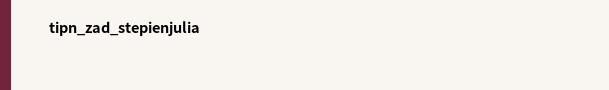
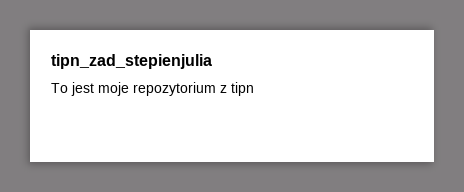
(200, 28) none -> [51,82,254,96] // To jest moje repozytorium z tipn

